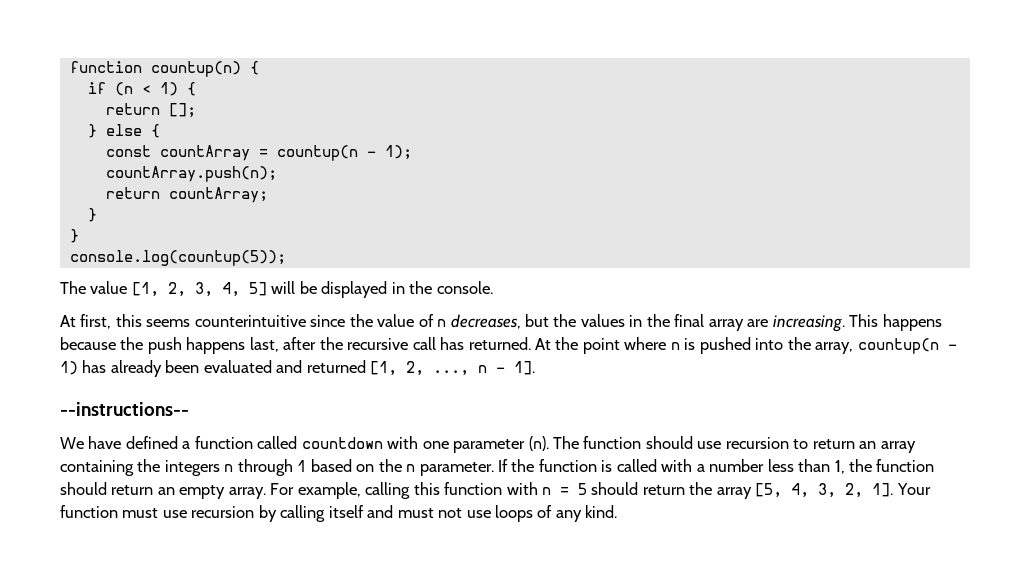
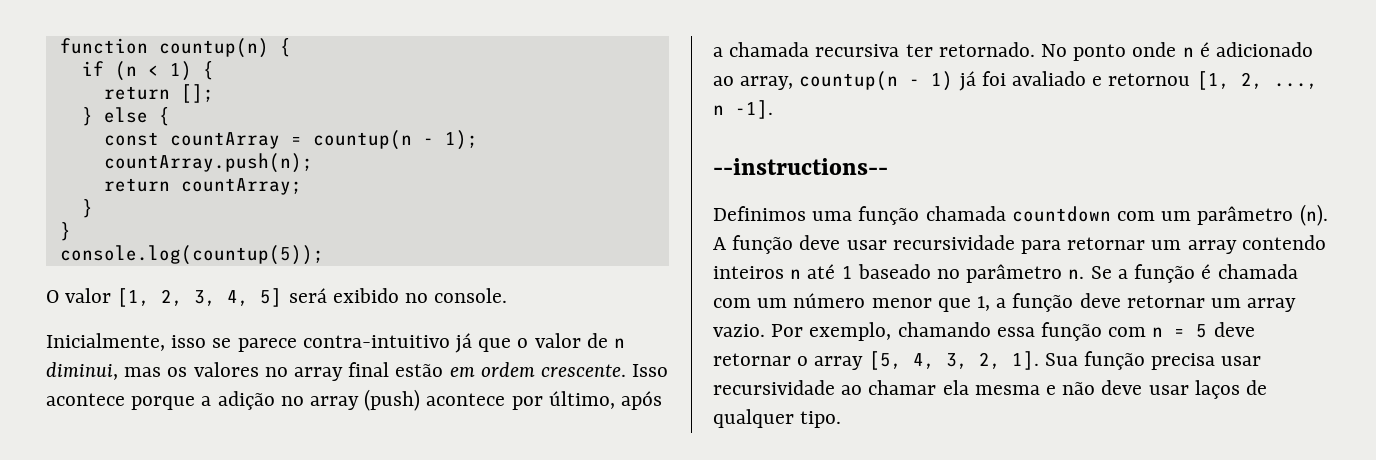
[60,281,128,294] The value -> [46,288,112,303] O valor
[271,281,493,298] [60,314,942,332] [60,337,957,354] [60,360,366,377] will be displayed in the console. // At first, this seems counterintuitive since the value of n decreases, but the values in the final array are increasing. This happens because the push happens last, after the recursive call has returned. At the point where n is pushed into the array, countup(n - 1) has already been evaluated and returned -> [288,288,508,303] [46,333,626,353] [46,362,669,381] [46,389,663,411] [713,42,1314,61] [713,71,1191,91] será exibido no console. // Inicialmente, isso se parece contra-intuitivo já que o valor de n diminui, mas os valores no array final estão em ordem crescente. Isso acontece porque a adição no array (push) acontece por último, após a chamada recursiva ter retornado. No ponto onde n é adicionado ao array, countup(n - 1) já foi avaliado e retornou
[496,361,536,375] - 1]. -> [735,100,773,119] -1].
[60,436,916,453] [60,459,935,476] [60,482,713,499] We have defined a function called countdown with one parameter (n). The function should use recursion to return an array containing the integers n through 1 based on the n parameter. If the function is called with a number less than 1, the function should return an empty array. For example, calling this function with n = 5 should return the -> [713,204,1328,226] [713,235,1326,254] [713,264,1298,283] [713,293,1297,312] [713,322,1255,341] [713,353,809,366] Definimos uma função chamada countdown com um parâmetro (n). A função deve usar recursividade para retornar um array contendo inteiros n até 1 baseado no parâmetro n. Se a função é chamada com um número menor que 1, a função deve retornar um array vazio. Por exemplo, chamando essa função com n = 5 deve retornar o
[896,483,931,495] [60,505,618,522] Your function must use recursion by calling itself and must not use loops of any kind. -> [1044,351,1262,370] [713,380,1268,399] [713,409,842,428] Sua função precisa usar recursividade ao chamar ela mesma e não deve usar laços de qualquer tipo.

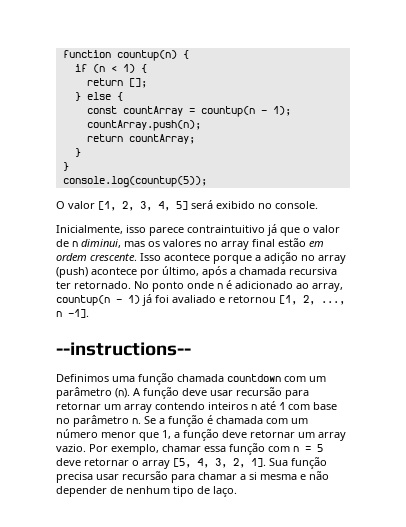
[212,335,450,352] se parece contra-intuitivo -> [149,225,265,236] parece contraintuitivo
[892,235,1015,250] recursividade -> [236,387,282,396] recursão
[857,264,931,279] baseado -> [288,402,337,410] com base
[897,322,991,337] chamando -> [162,444,201,452] chamar
[713,380,1268,399] [713,409,842,428] recursividade ao chamar ela mesma e não deve usar laços de qualquer tipo. -> [122,471,329,483] [56,486,237,497] recursão para chamar a si mesma e não depender de nenhum tipo de laço.

